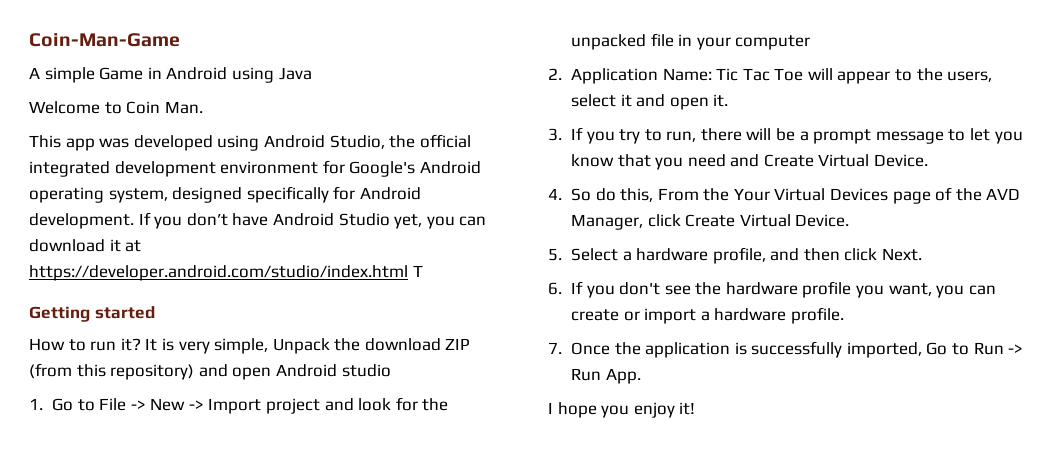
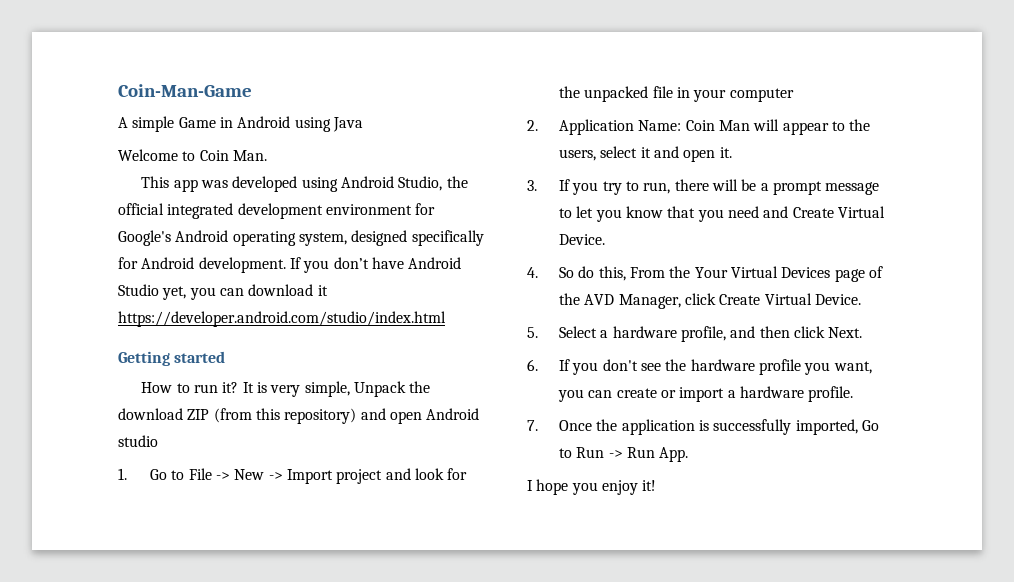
[125,240,142,252] at -> (328, 290) none
[412,265,423,277] T -> (446, 319) none
[716,68,804,81] Tic Tac Toe -> [685,120,750,131] Coin Man

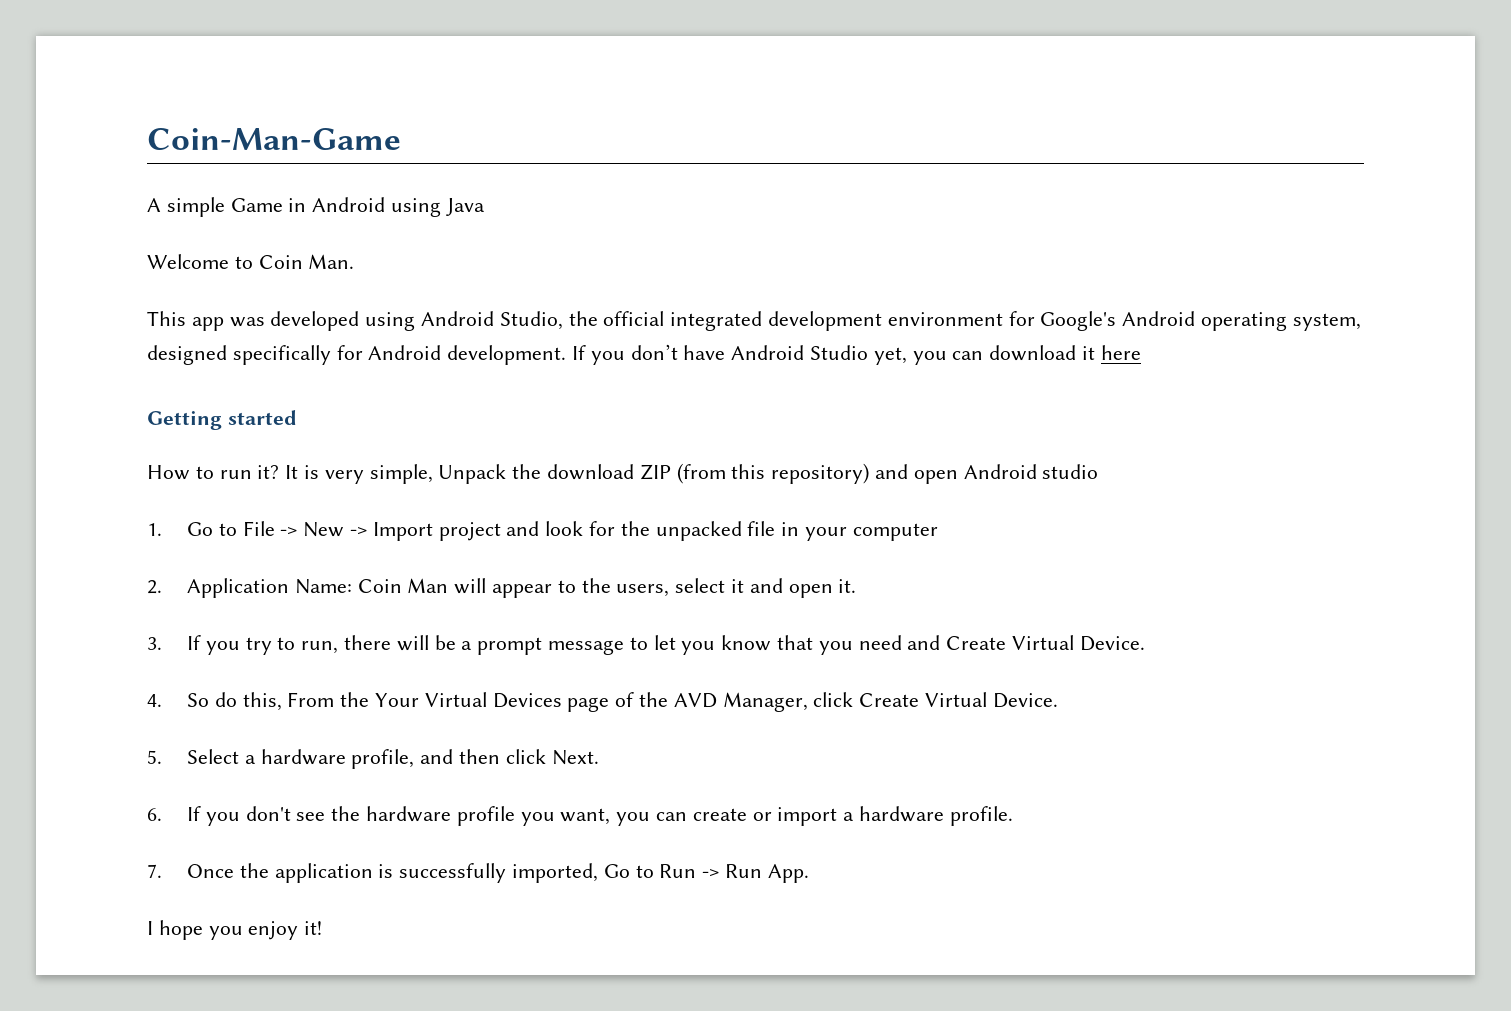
[118,311,446,327] https://developer.android.com/studio/index.html -> [1100,345,1141,360] here

